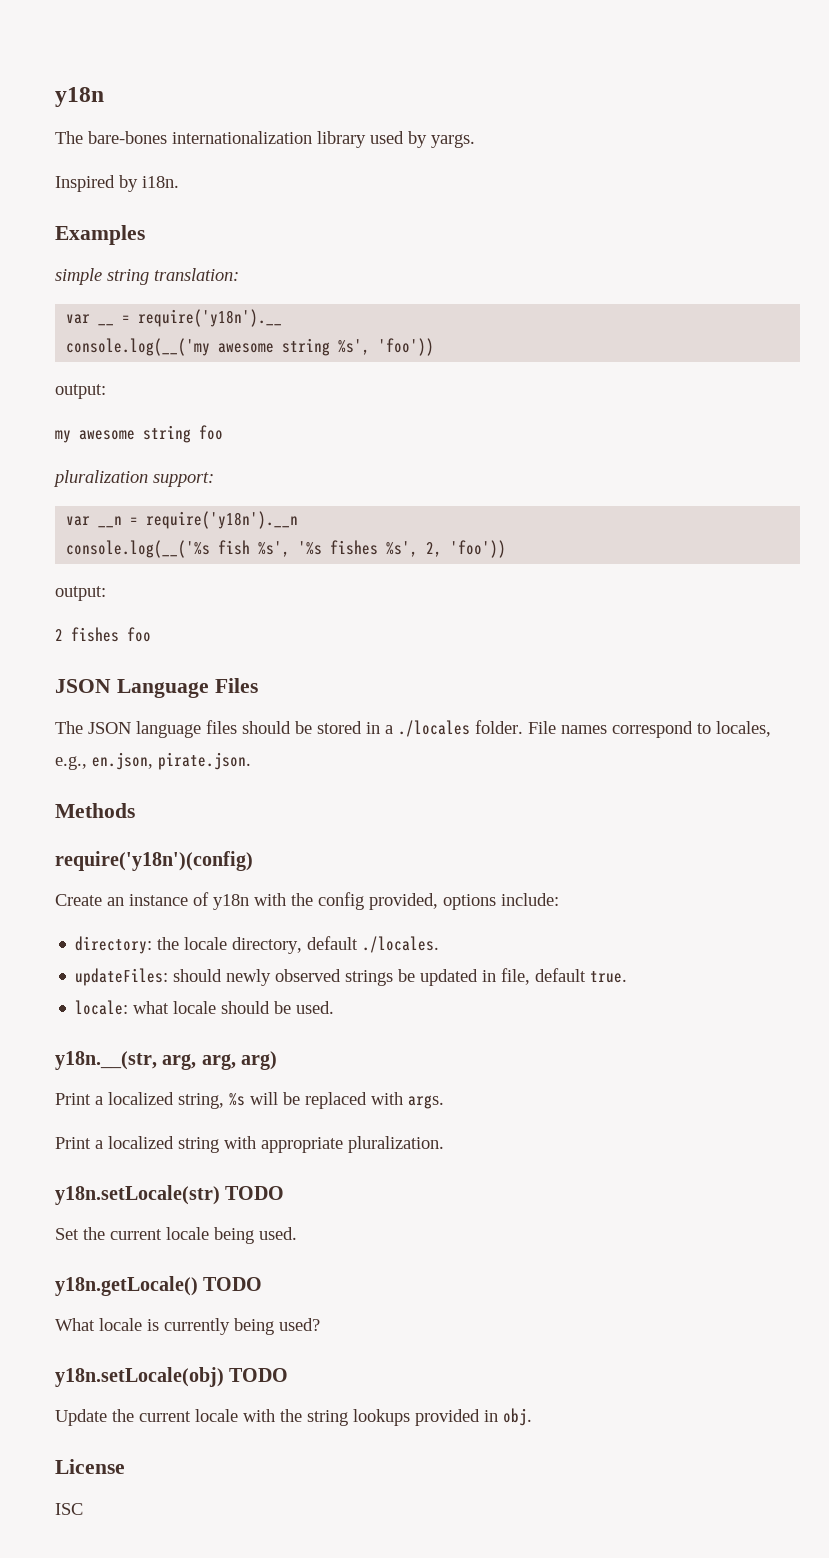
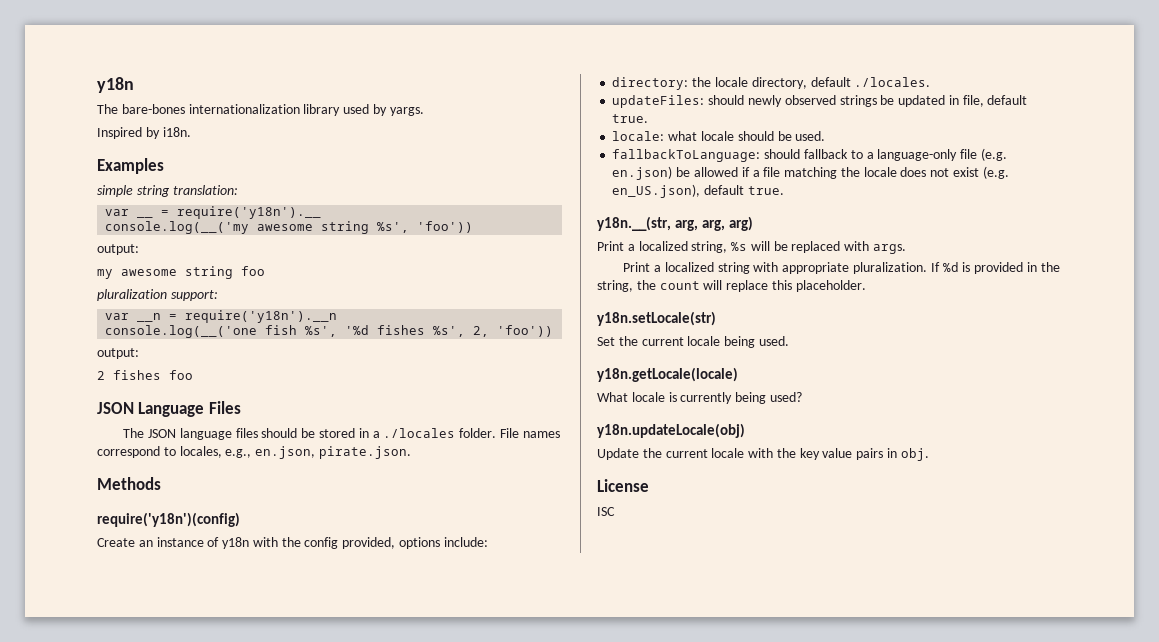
[66,540,211,558] console.log(__('%s -> [105,325,258,338] console.log(__('one
[298,541,323,555] '%s -> [345,325,370,335] '%d
(335, 1007) none -> [612,148,1007,162] [612,166,1009,180] [612,184,784,198] // fallbackToLanguage: should fallback to a language-only file (e.g. en.json) be allowed if a file matching the locale does not exist (e.g. en_US.json), default true.
(444, 1144) none -> [930,262,1060,274] [597,280,866,292] If %d is provided in the string, the count will replace this placeholder.
[225,1186,285,1200] TODO -> (716, 318) none
[55,1276,263,1296] y18n.getLocale() TODO -> [597,367,738,382] y18n.getLocale(locale)
[55,1367,289,1387] y18n.setLocale(obj) TODO -> [597,423,745,438] y18n.updateLocale(obj)
[307,1409,480,1426] string lookups provided -> [799,448,884,460] key value pairs

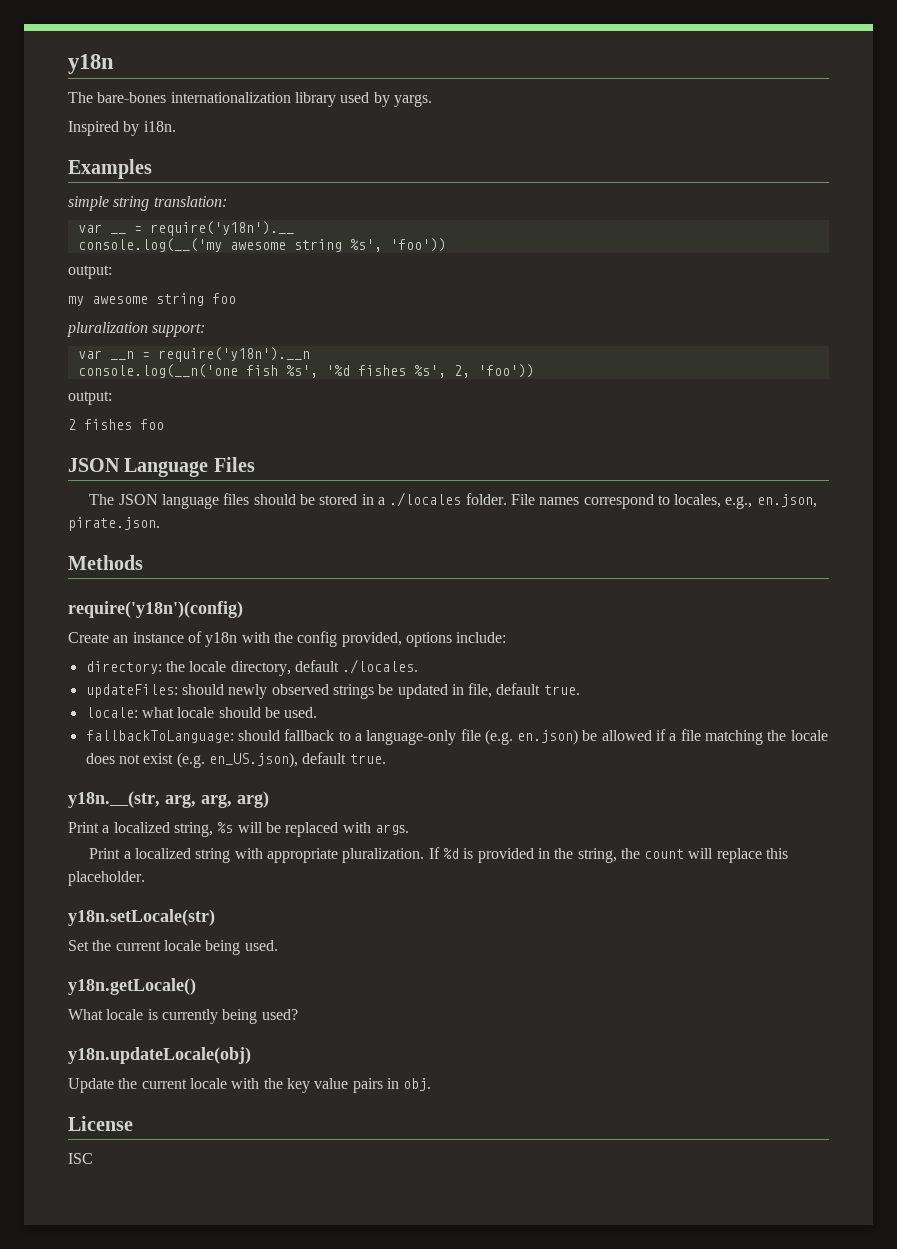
[105,325,258,338] console.log(__('one -> [77,364,238,378] console.log(__n('one
[597,367,738,382] y18n.getLocale(locale) -> [68,978,196,995] y18n.getLocale()

